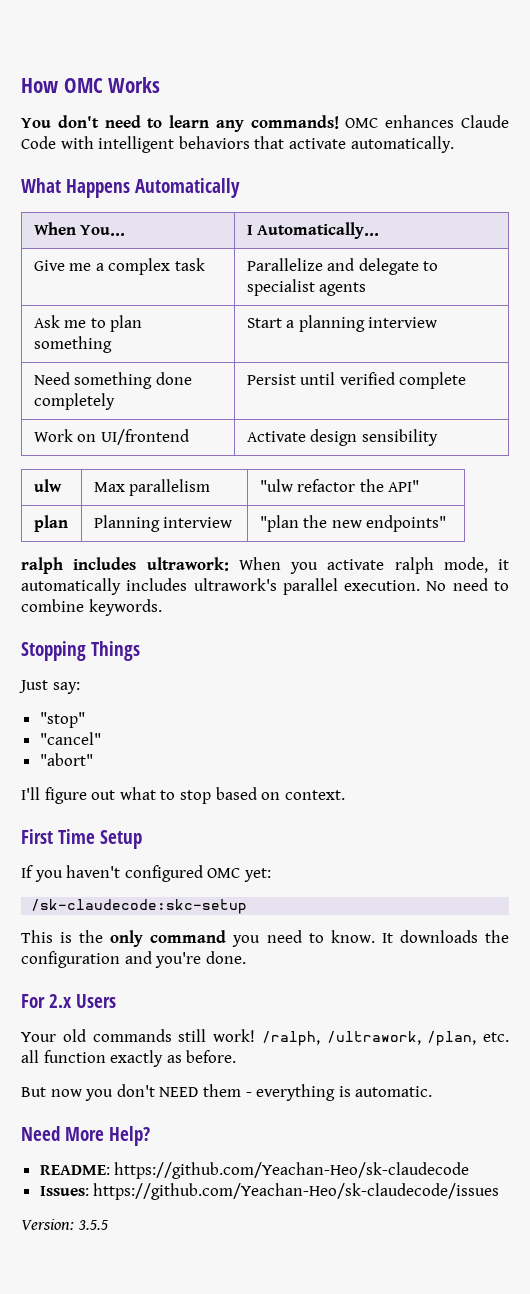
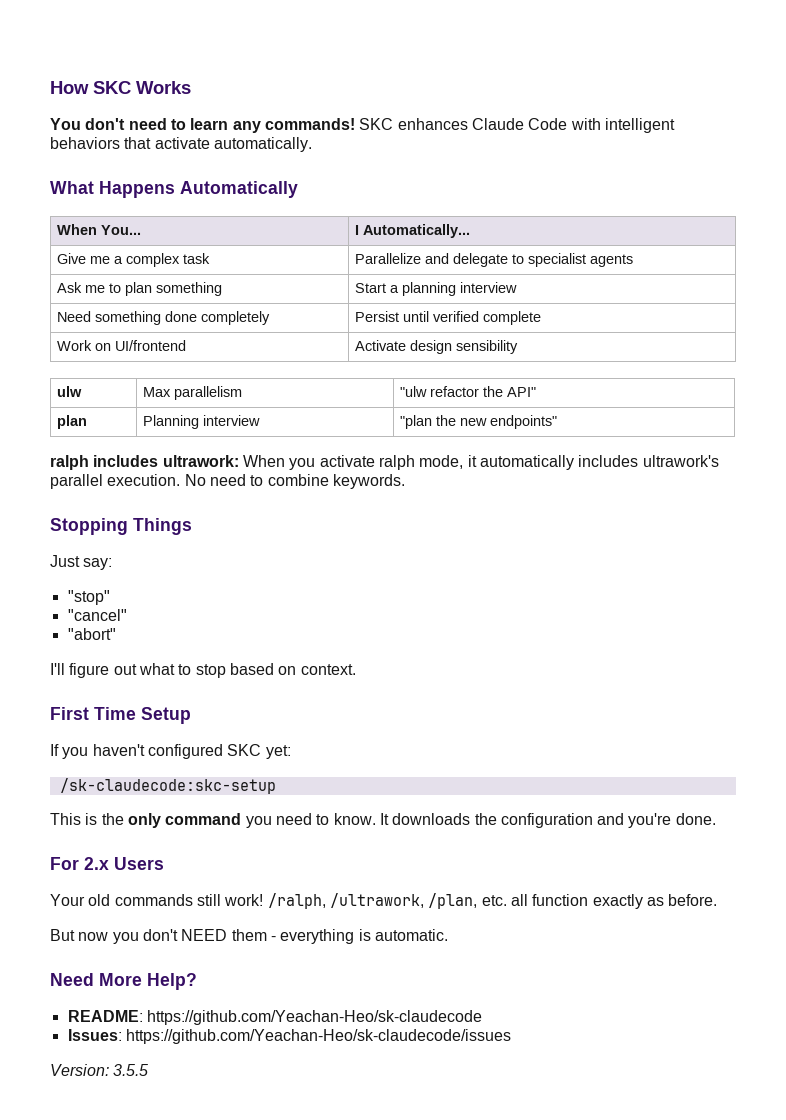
[63,78,103,93] OMC -> [93,81,131,94] SKC
[345,118,379,128] OMC -> [359,118,394,130] SKC
[207,868,241,878] OMC -> [227,744,262,756] SKC

